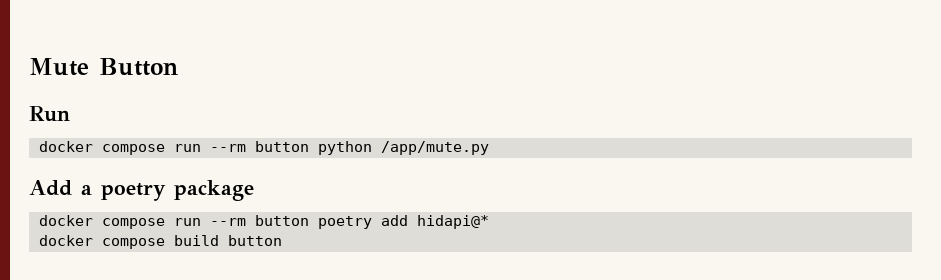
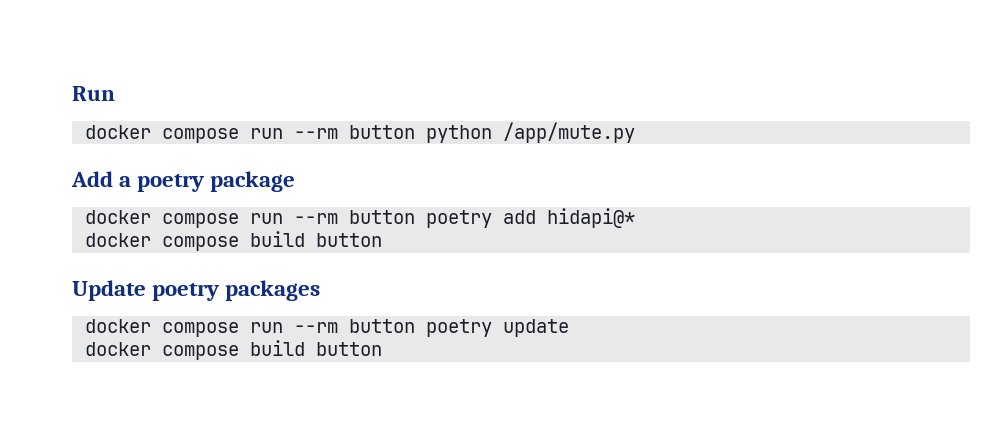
[29,58,178,76] Mute Button // -> (72, 93) none
(282, 240) none -> [72,280,321,301] [84,319,569,337] [84,340,382,360] // Update poetry packages // docker compose run --rm button poetry update // docker compose build button

